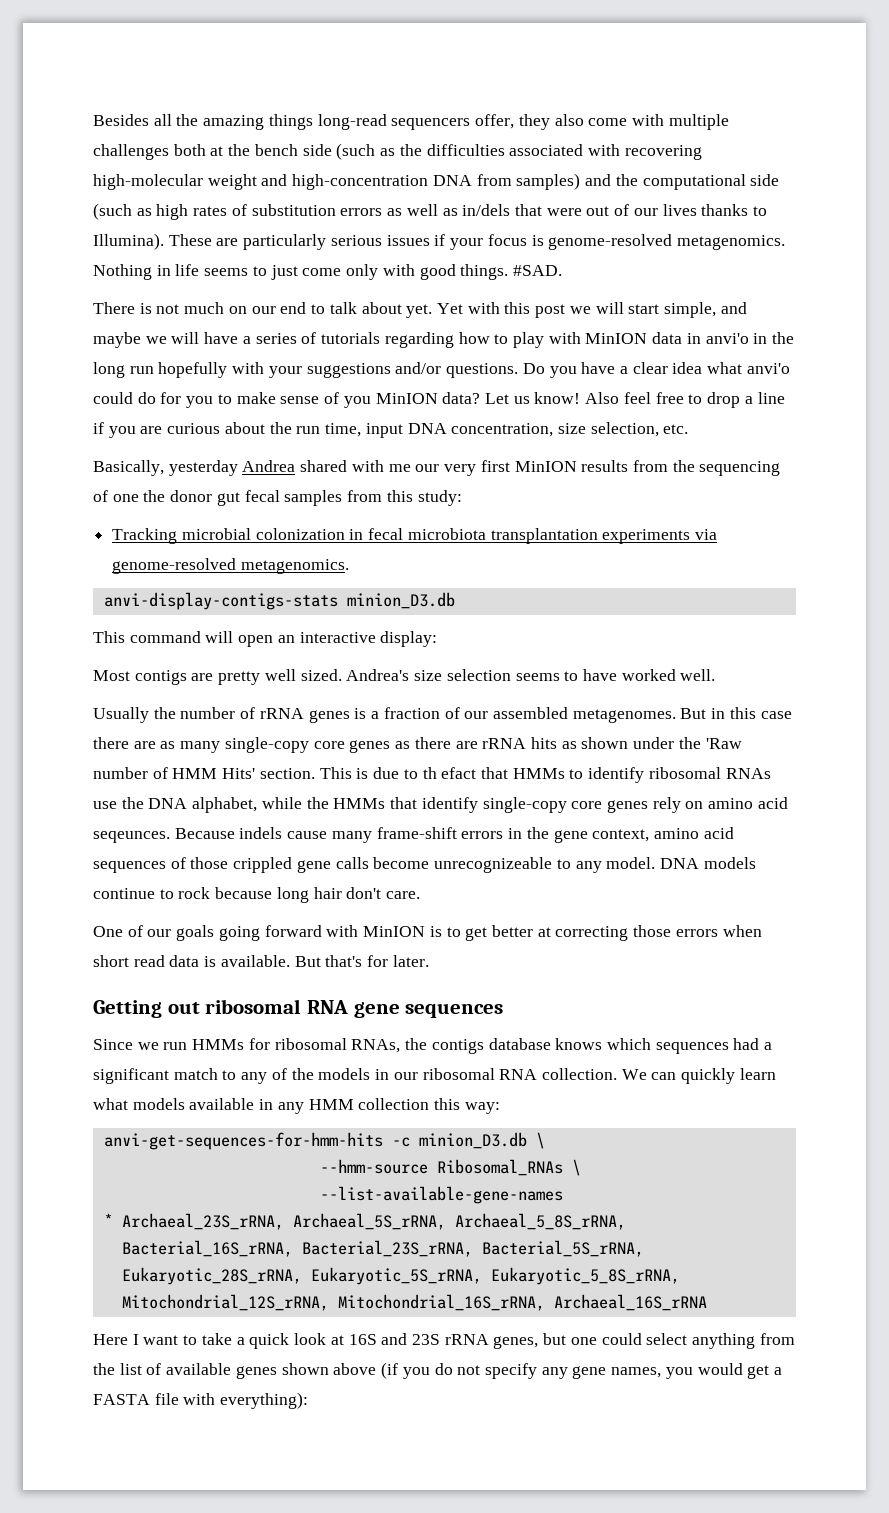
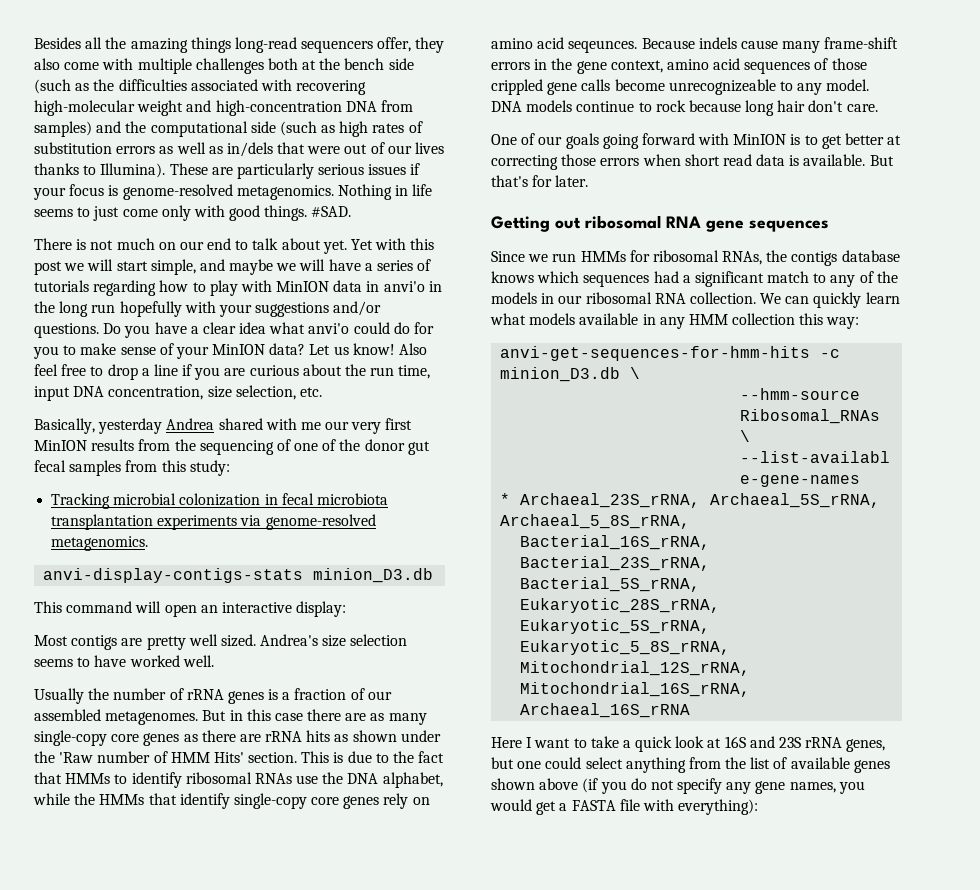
[343,396,371,408] you -> [175,346,209,359] your
(139, 498) none -> [322,439,337,451] of
[422,767,477,779] th efact -> [393,751,445,763] the fact

